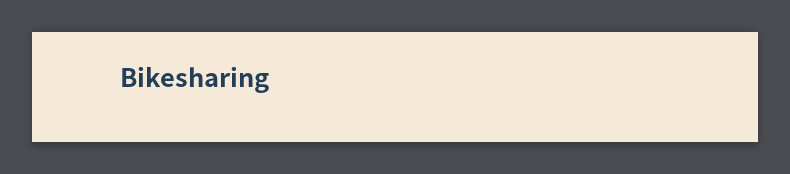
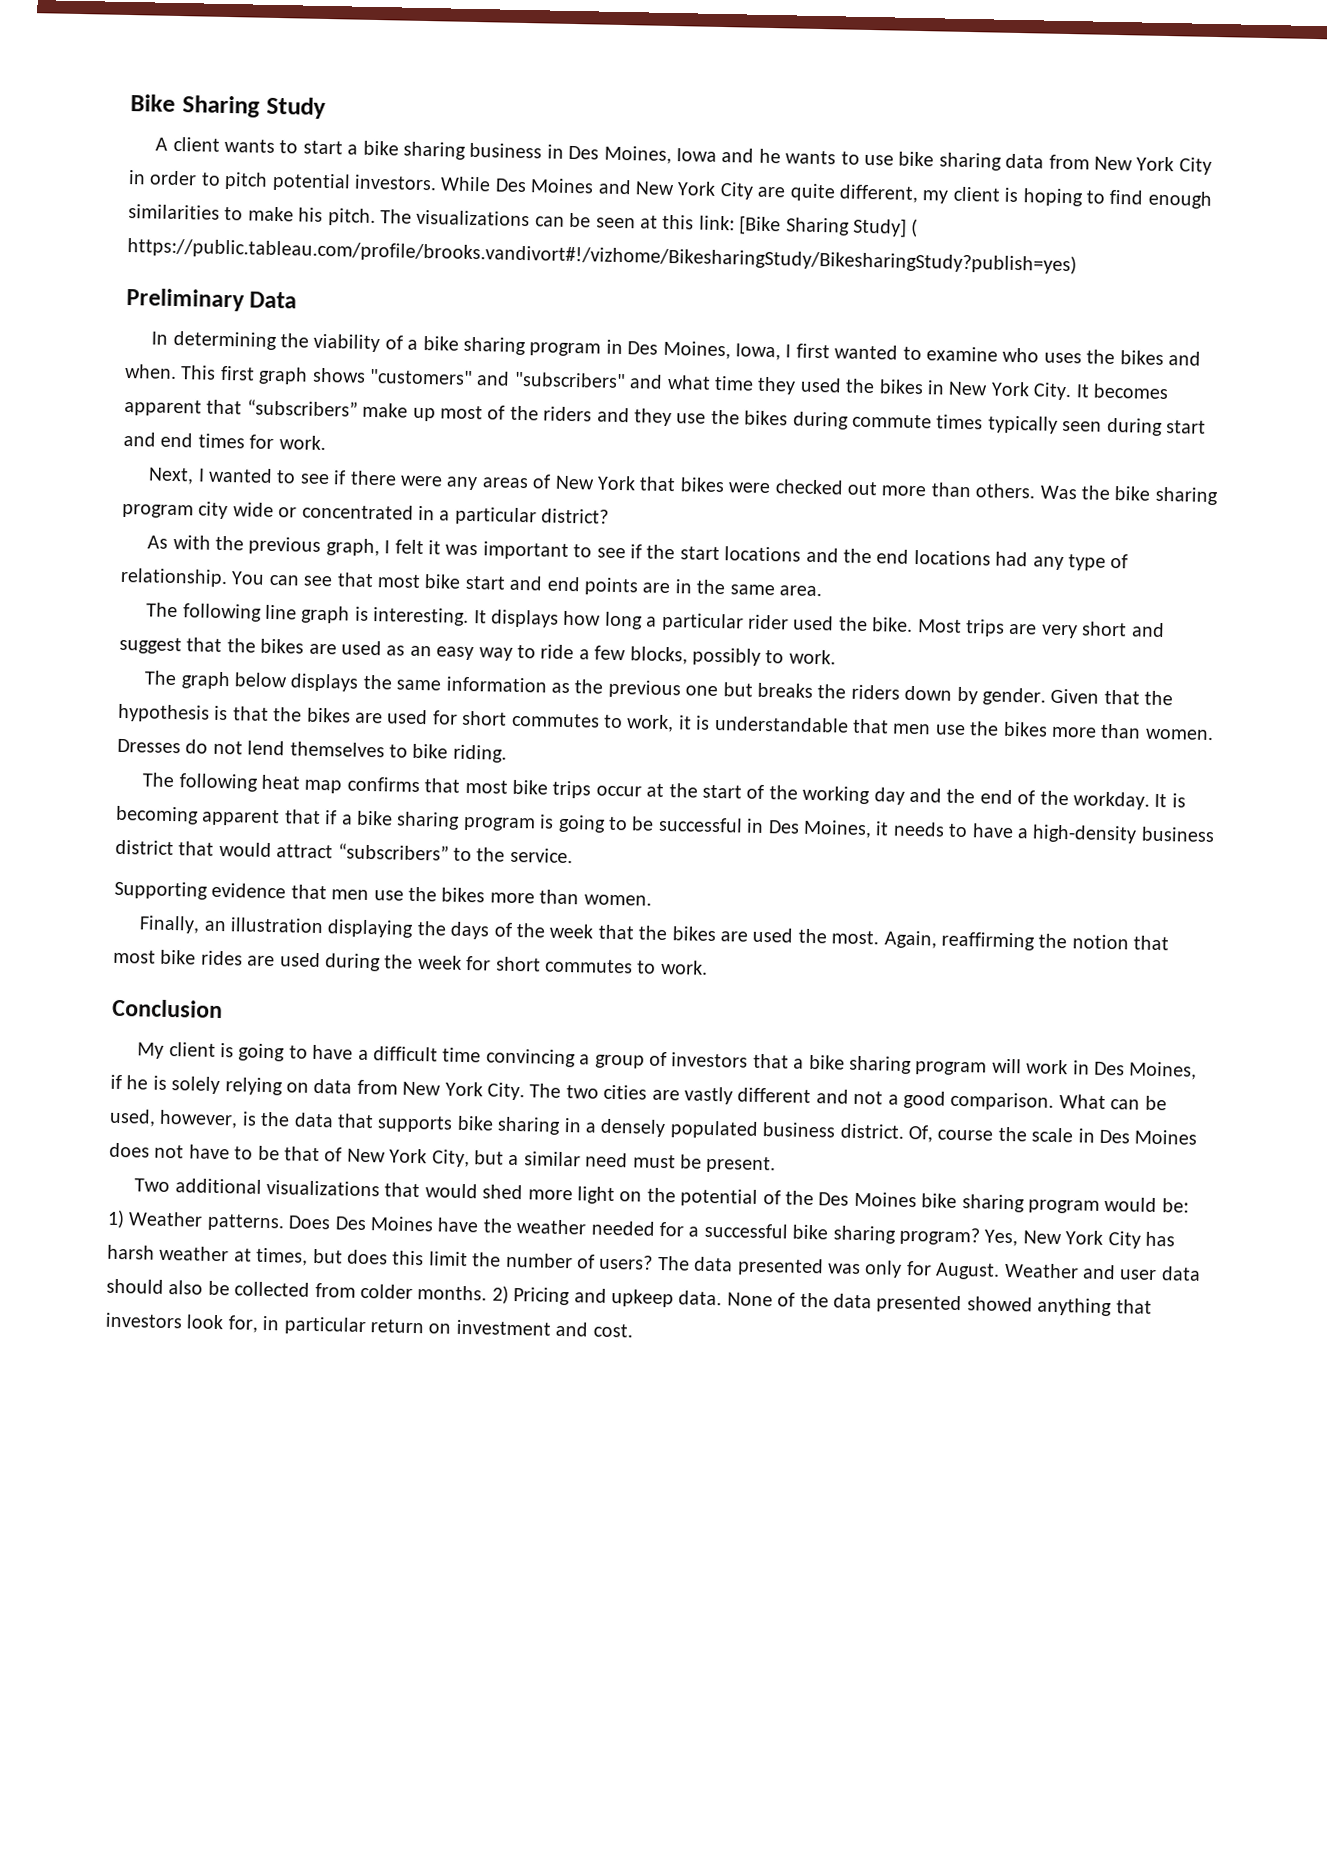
[120,66,269,93] Bikesharing -> [130,94,326,119] [155,136,1212,175] [128,170,1212,209] [128,204,919,238] [127,237,1077,275] [126,287,298,312] [151,330,1202,366] [124,363,1169,401] [124,398,1206,436] [123,431,326,451] [148,467,1218,506] [122,501,610,526] [147,534,1129,571] [120,567,822,597] [146,602,1165,639] [119,636,836,666] [144,670,1174,706] [118,703,1214,741] [117,738,507,763] [142,772,1186,810] [115,805,1215,844] [115,839,573,864] [114,880,652,906] [139,915,1170,951] [113,949,708,975] [112,998,223,1019] [137,1041,1198,1080] [110,1074,1167,1111] [109,1108,1198,1145] [109,1142,777,1174] [134,1178,1189,1214] [107,1209,1175,1249] [107,1244,1201,1281] [106,1278,1152,1317] [105,1312,633,1338] Bike Sharing Study // A client wants to start a bike sharing business in Des Moines, Iowa and he wants to use bike sharing data from New York City in order to pitch potential investors. While Des Moines and New York City are quite different, my client is hoping to find enough similarities to make his pitch. The visualizations can be seen at this link: [Bike Sharing Study] ( https://public.tableau.com/profile/brooks.vandivort#!/vizhome/BikesharingStudy/BikesharingStudy?publish=yes) // Preliminary Data // In determining the viability of a bike sharing program in Des Moines, Iowa, I first wanted to examine who uses the bikes and when. This first graph shows "customers" and "subscribers" and what time they used the bikes in New York City. It becomes apparent that “subscribers” make up most of the riders and they use the bikes during commute times typically seen during start and end times for work. // Next, I wanted to see if there were any areas of New York that bikes were checked out more than others. Was the bike sharing program city wide or concentrated in a particular district? // As with the previous graph, I felt it was important to see if the start locations and the end locations had any type of relationship. You can see that most bike start and end points are in the same area. // The following line graph is interesting. It displays how long a particular rider used the bike. Most trips are very short and suggest that the bikes are used as an easy way to ride a few blocks, possibly to work. // The graph below displays the same information as the previous one but breaks the riders down by gender. Given that the hypothesis is that the bikes are used for short commutes to work, it is understandable that men use the bikes more than women. Dresses do not lend themselves to bike riding. // The following heat map confirms that most bike trips occur at the start of the working day and the end of the workday. It is becoming apparent that if a bike sharing program is going to be successful in Des Moines, it needs to have a high-density business district that would attract “subscribers” to the service. // Supporting evidence that men use the bikes more than women. // Finally, an illustration displaying the days of the week that the bikes are used the most. Again, reaffirming the notion that most bike rides are used during the week for short commutes to work. // Conclusion // My client is going to have a difficult time convincing a group of investors that a bike sharing program will work in Des Moines, if he is solely relying on data from New York City. The two cities are vastly different and not a good comparison. What can be used, however, is the data that supports bike sharing in a densely populated business district. Of, course the scale in Des Moines does not have to be that of New York City, but a similar need must be present. // Two additional visualizations that would shed more light on the potential of the Des Moines bike sharing program would be: 1) Weather patterns. Does Des Moines have the weather needed for a successful bike sharing program? Yes, New York City has harsh weather at times, but does this limit the number of users? The data presented was only for August. Weather and user data should also be collected from colder months. 2) Pricing and upkeep data. None of the data presented showed anything that investors look for, in particular return on investment and cost.

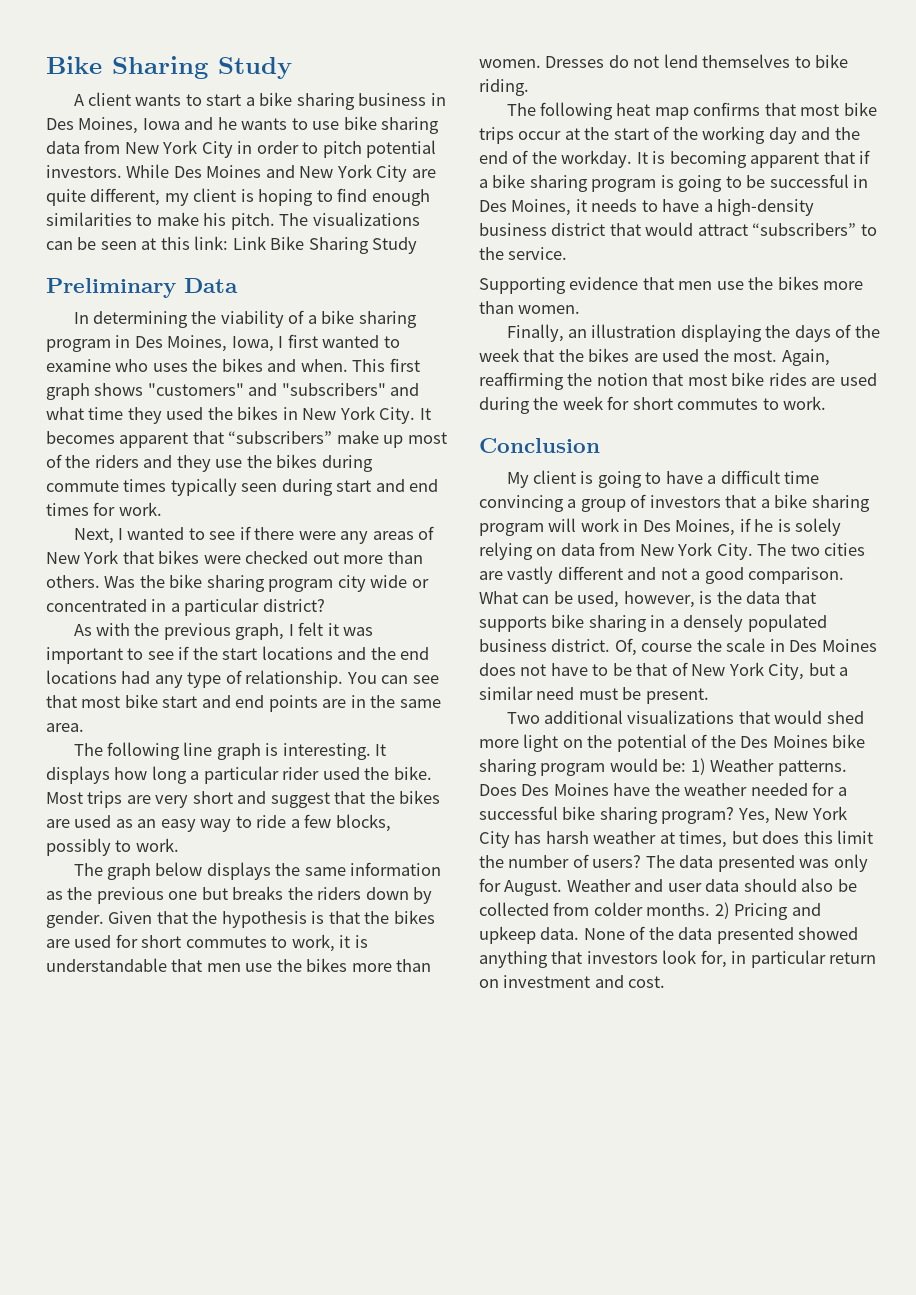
[738,215,919,238] [127,237,1077,275] [Bike Sharing Study] ( https://public.tableau.com/profile/brooks.vandivort#!/vizhome/BikesharingStudy/BikesharingStudy?publish=yes) -> [232,236,418,254] Link Bike Sharing Study

